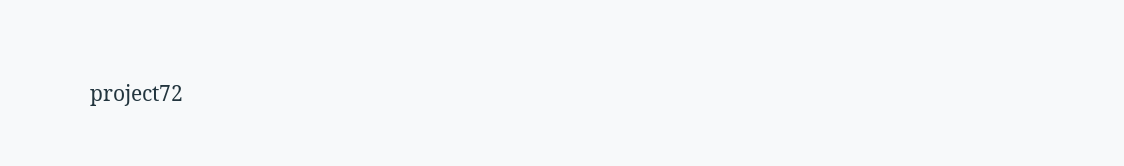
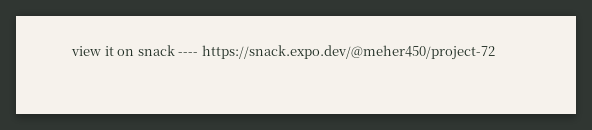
[90,84,183,106] project72 -> [71,45,495,60] view it on snack ---- https://snack.expo.dev/@meher450/project-72

